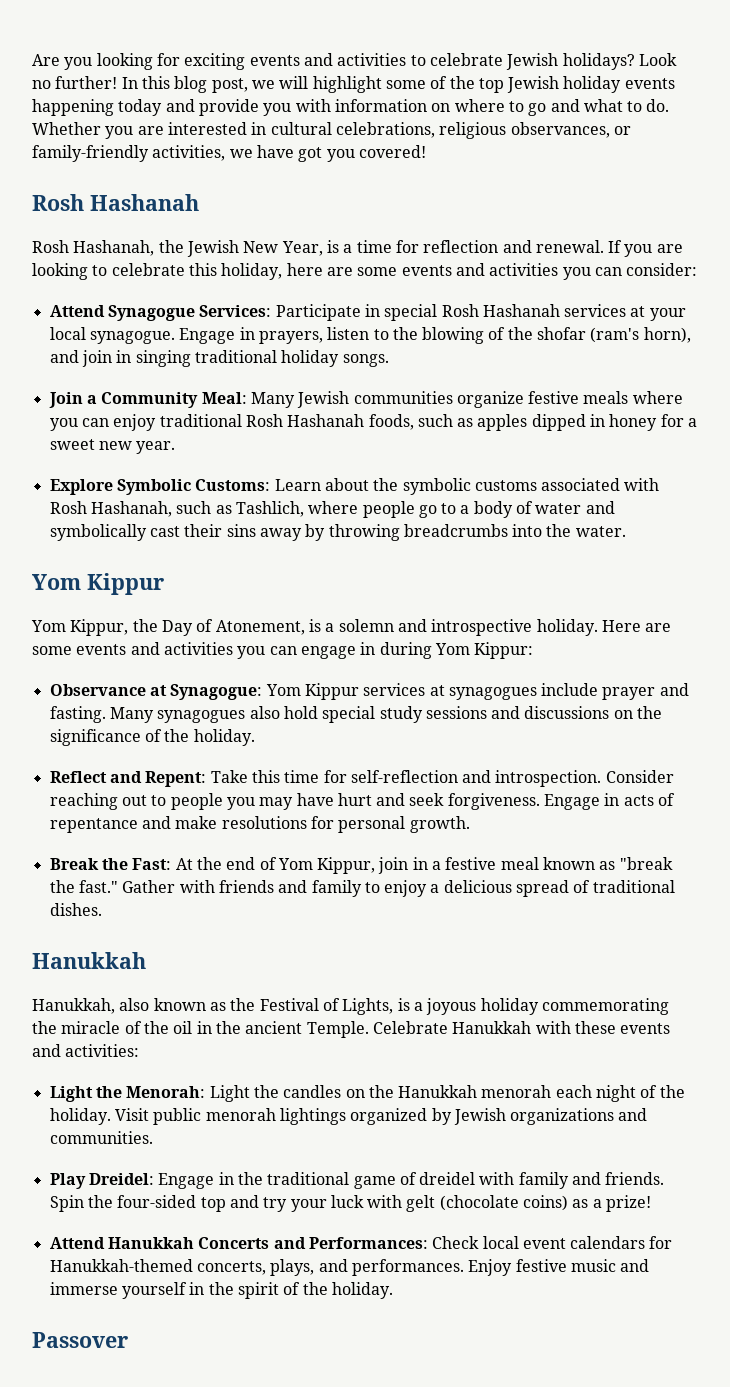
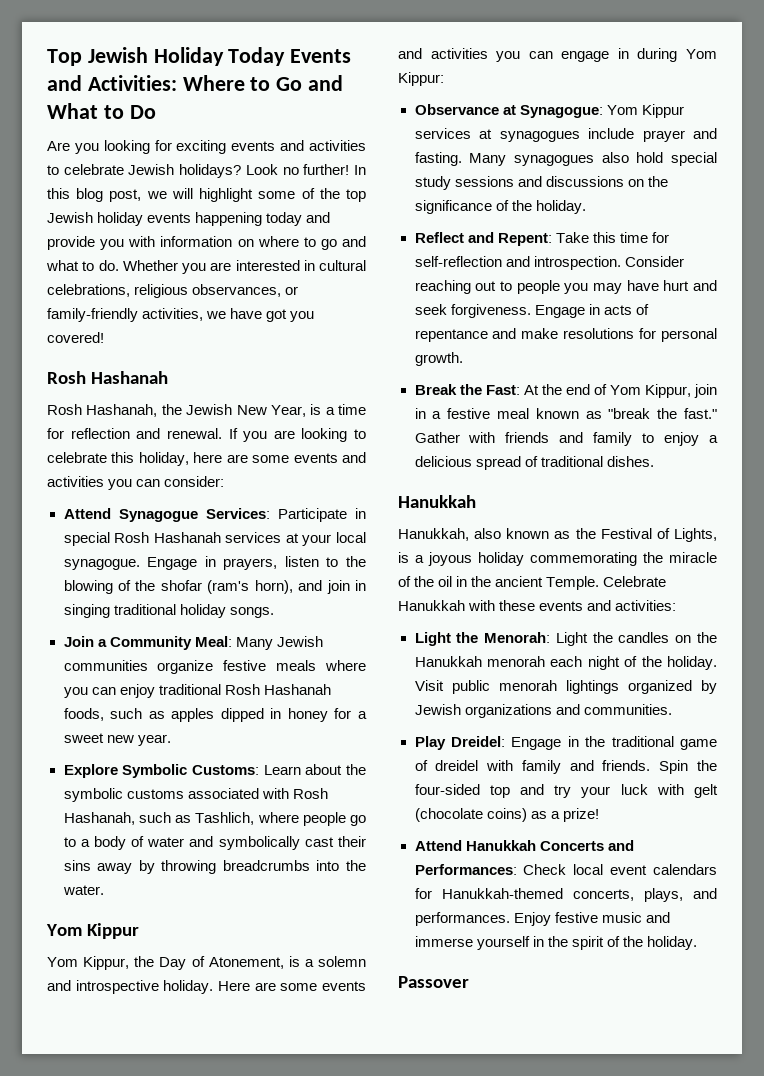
(32, 60) none -> [47,47,352,66] [47,75,344,91] [47,103,156,119] Top Jewish Holiday Today Events and Activities: Where to Go and What to Do //

